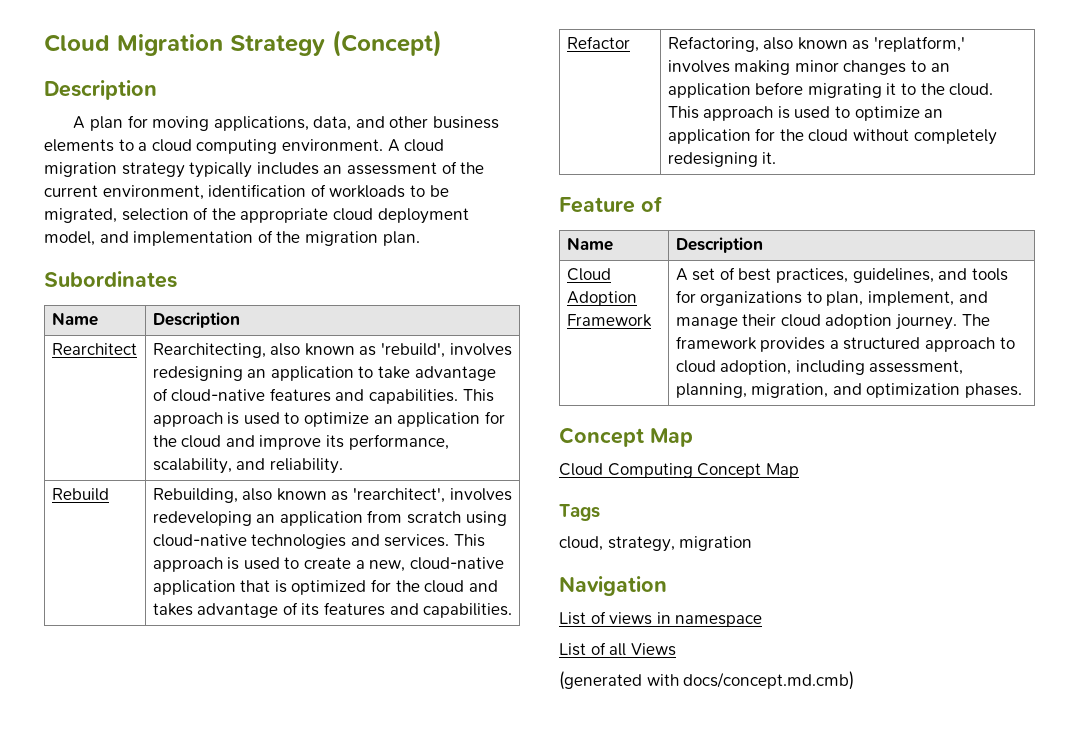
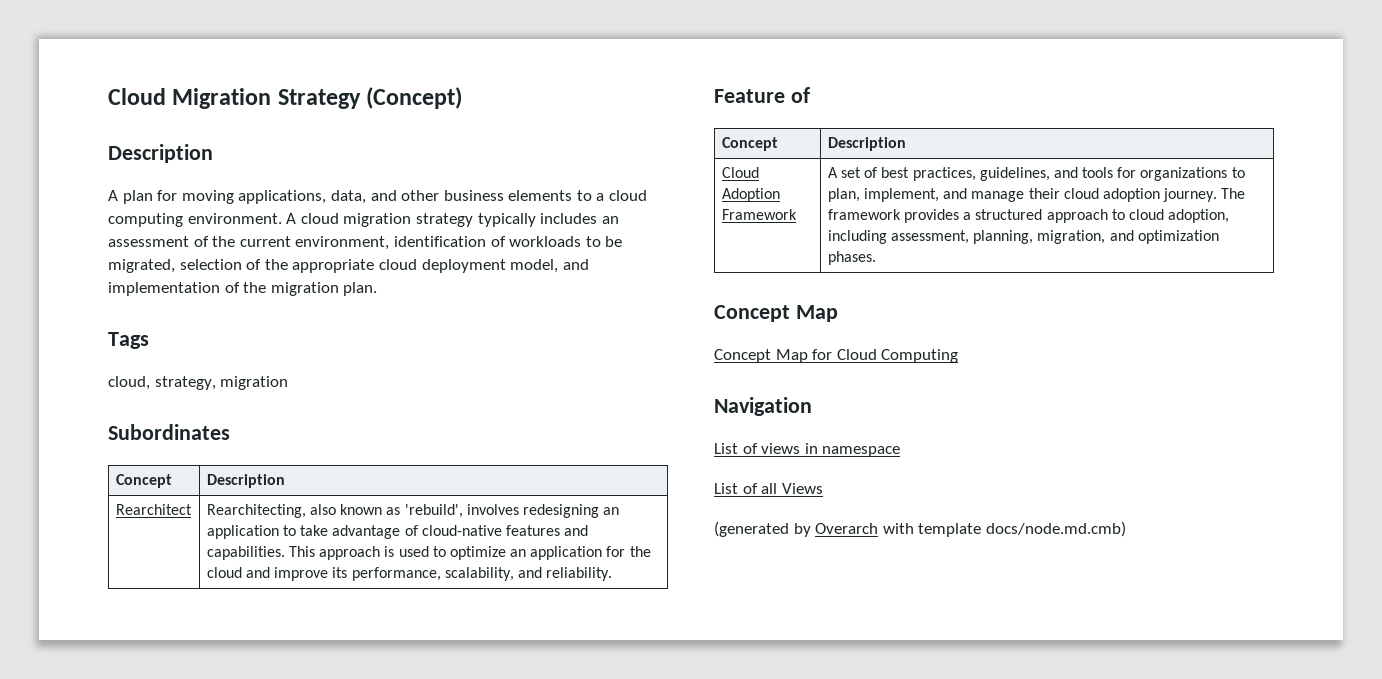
(420, 238) none -> [108,332,149,349] [108,376,289,390] // Tags // cloud, strategy, migration
[51,312,98,326] Name -> [115,474,172,488] Concept
[51,488,109,501] [152,488,512,503] [152,510,507,526] [152,534,486,549] [152,557,504,572] [152,579,498,595] [152,602,513,618] [566,36,630,49] [667,36,966,52] [667,60,950,75] [667,82,994,98] [667,106,944,121] [667,128,997,145] [667,152,777,167] // Rebuild | Rebuilding, also known as 'rearchitect', involves redeveloping an application from scratch using cloud-native technologies and services. This approach is used to create a new, cloud-native application that is optimized for the cloud and takes advantage of its features and capabilities. // Refactor | Refactoring, also known as 'replatform,' involves making minor changes to an application before migrating it to the cloud. This approach is used to optimize an application for the cloud without completely redesigning it. -> (613, 574) none
[566,237,613,251] Name -> [721,137,778,151] Concept
(693, 437) none -> [714,349,833,363] Concept Map for
[697,463,799,478] [559,504,600,521] [559,536,753,552] Concept Map // Tags // cloud, strategy, migration -> (959, 356) none
[646,671,855,690] with docs/concept.md.cmb) -> [793,521,1126,537] by Overarch with template docs/node.md.cmb)

